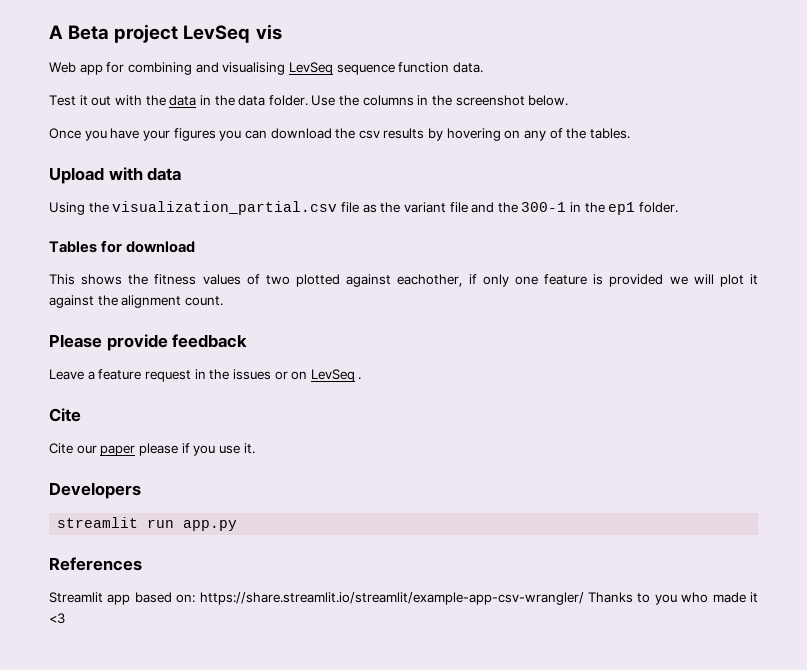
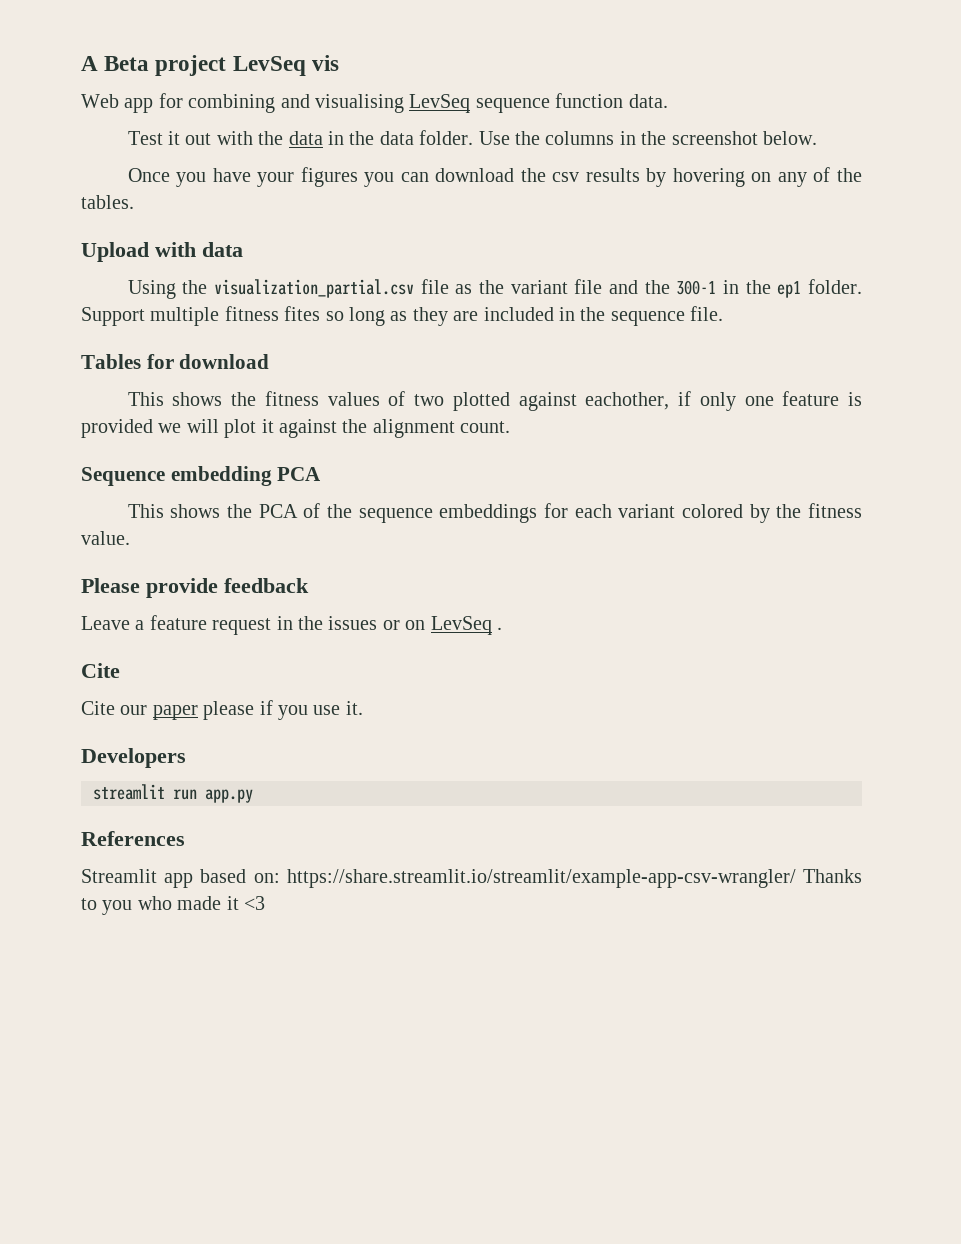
(679, 207) none -> [81,306,724,326] Support multiple fitness fites so long as they are included in the sequence file.
(223, 301) none -> [81,466,322,486] [127,503,863,523] [81,531,130,545] // Sequence embedding PCA // This shows the PCA of the sequence embeddings for each variant colored by the fitness value.

